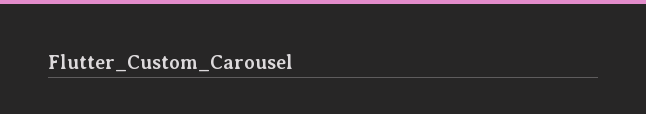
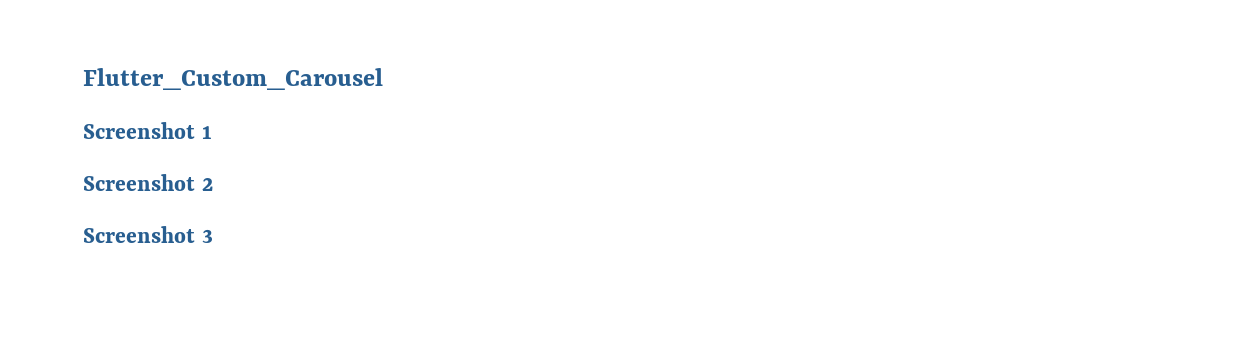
(293, 63) none -> [83,122,212,139] [83,174,213,191] [83,226,213,243] // Screenshot 1 // Screenshot 2 // Screenshot 3

